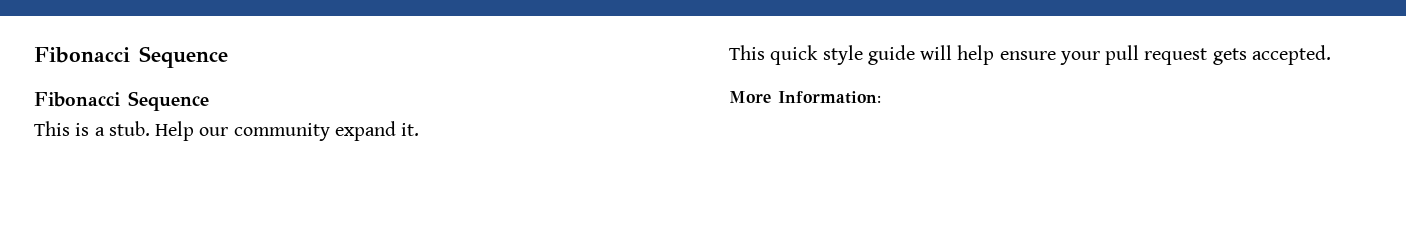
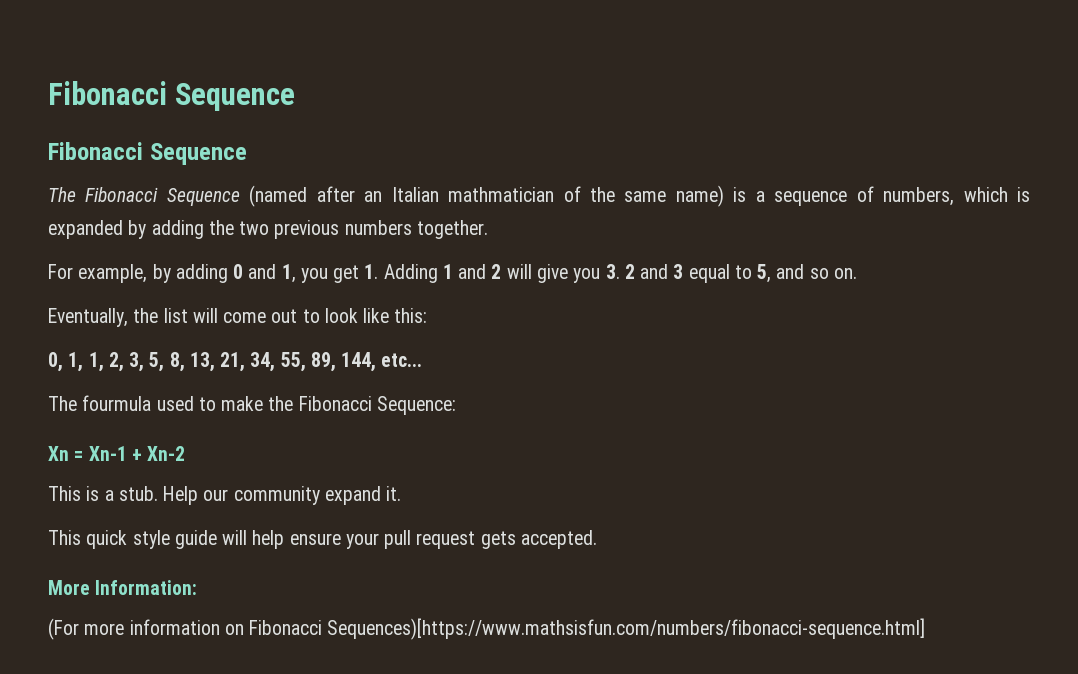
(209, 101) none -> [48,185,1031,207] [48,220,488,239] [48,264,857,283] [48,308,428,327] [48,352,423,372] [48,395,456,415] [48,446,186,461] // The Fibonacci Sequence (named after an Italian mathmatician of the same name) is a sequence of numbers, which is expanded by adding the two previous numbers together. // For example, by adding 0 and 1, you get 1. Adding 1 and 2 will give you 3. 2 and 3 equal to 5, and so on. // Eventually, the list will come out to look like this: // 0, 1, 1, 2, 3, 5, 8, 13, 21, 34, 55, 89, 144, etc... // The fourmula used to make the Fibonacci Sequence: // Xn = Xn-1 + Xn-2
(881, 97) none -> [48,618,926,640] // (For more information on Fibonacci Sequences)[https://www.mathsisfun.com/numbers/fibonacci-sequence.html]

